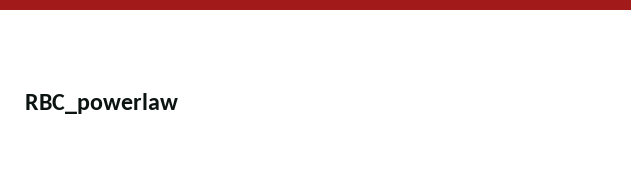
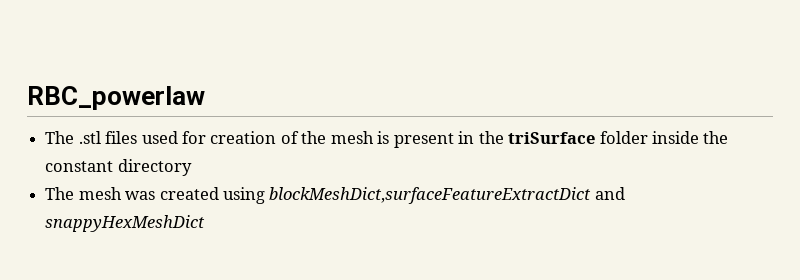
(178, 103) none -> [45,131,729,148] [45,159,192,176] [45,187,625,204] [45,215,206,232] // The .stl files used for creation of the mesh is present in the triSurface folder inside the constant directory // The mesh was created using blockMeshDict,surfaceFeatureExtractDict and snappyHexMeshDict

